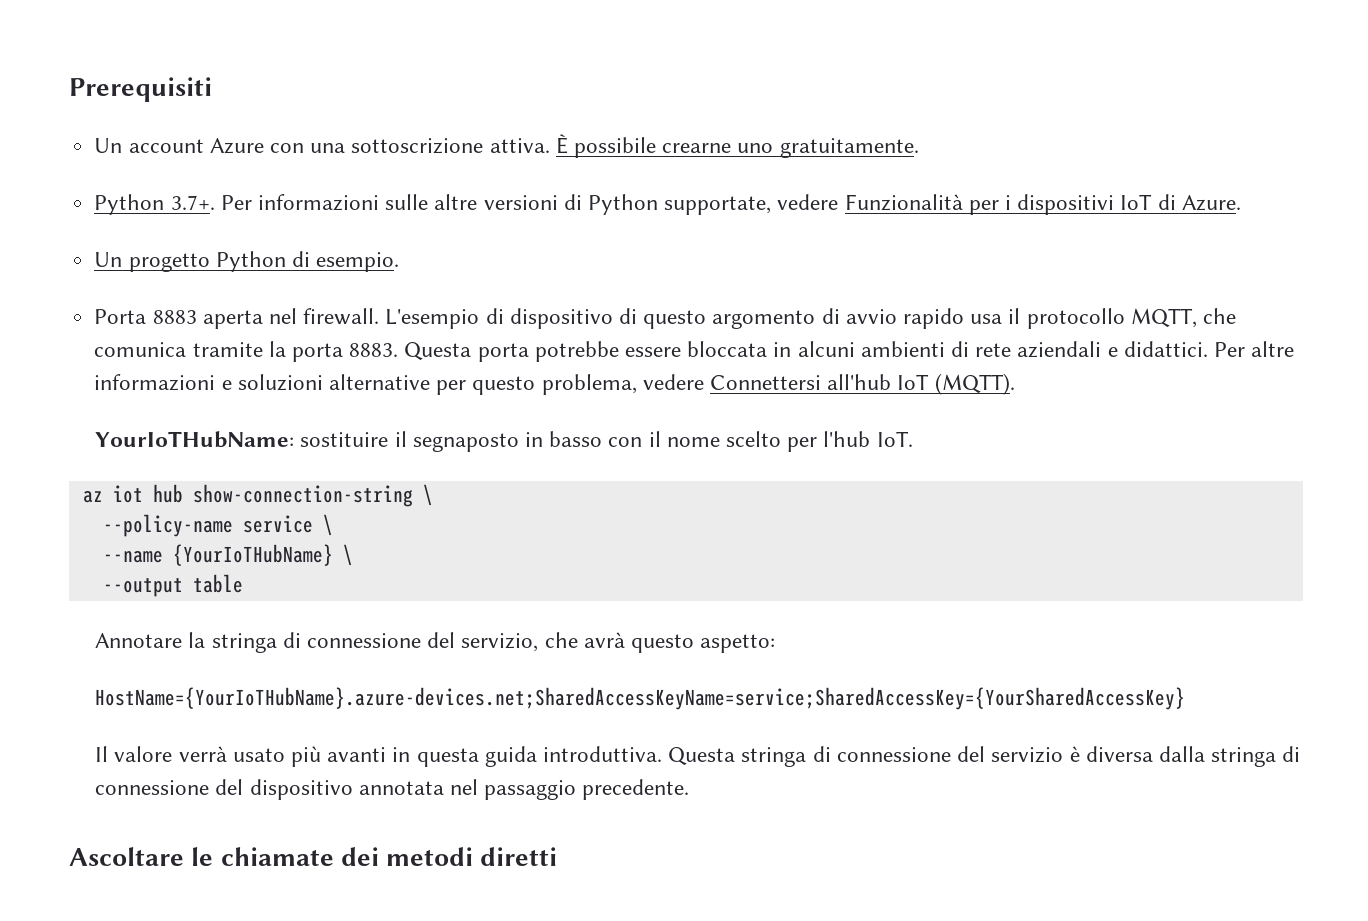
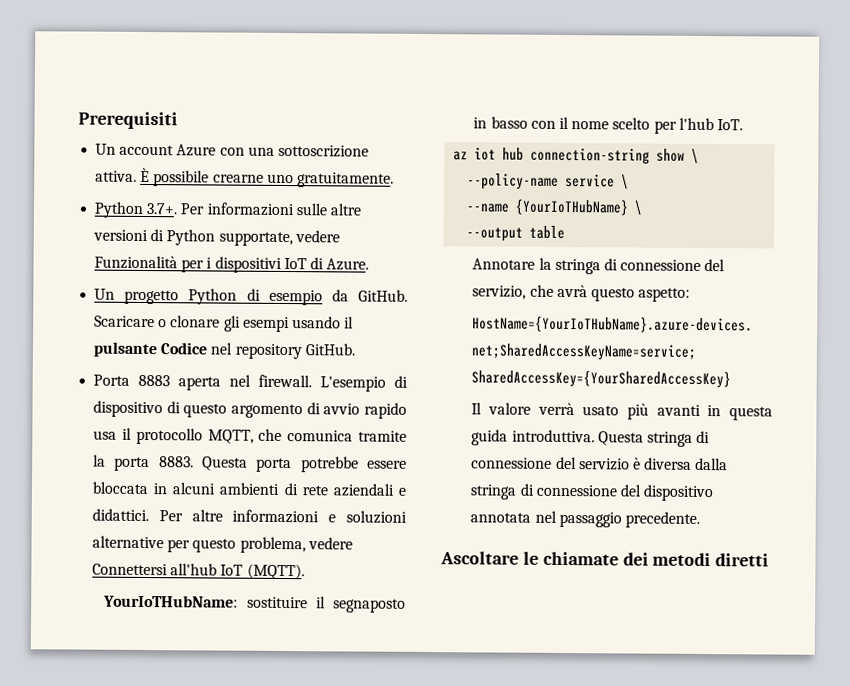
[316,252,400,272] esempio. -> [268,289,408,306] [94,315,355,333] [93,341,355,360] esempio da GitHub. Scaricare o clonare gli esempi usando il pulsante Codice nel repository GitHub.
[192,484,413,507] show-connection-string -> [530,147,686,165] connection-string show

